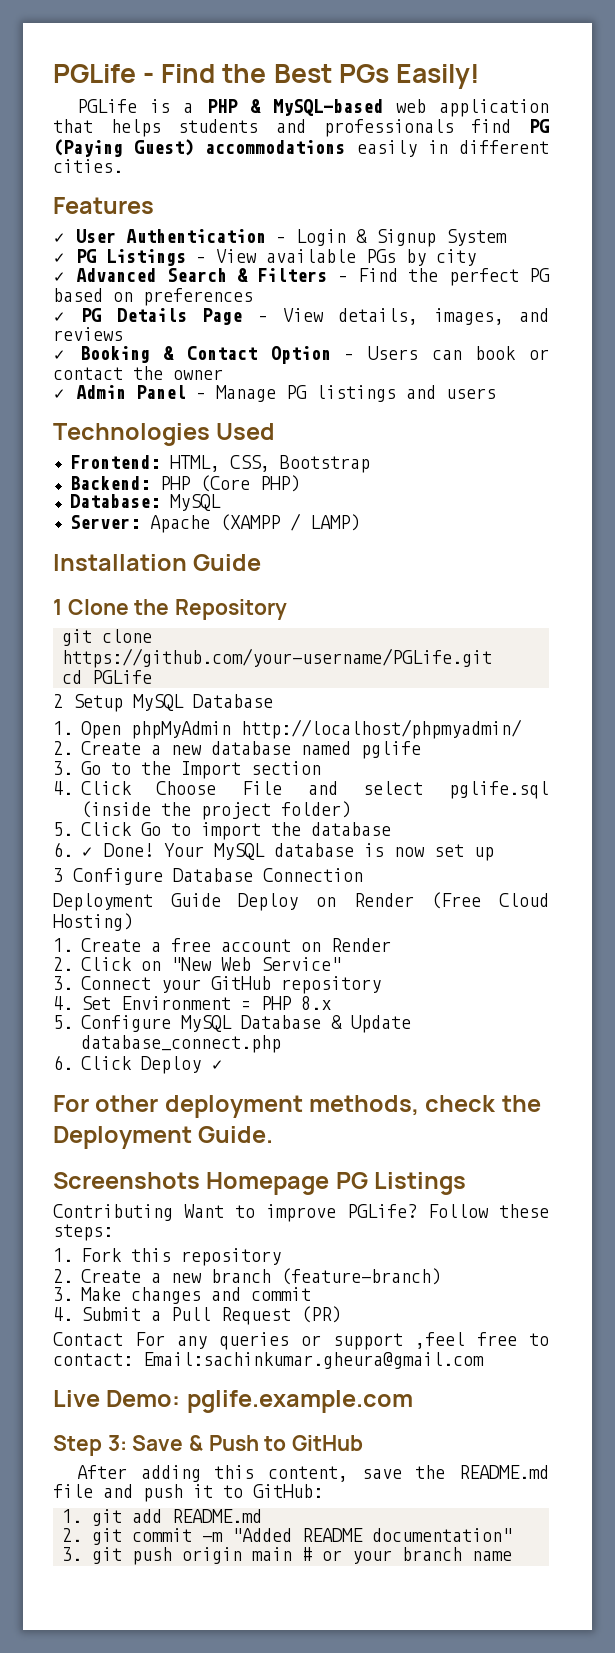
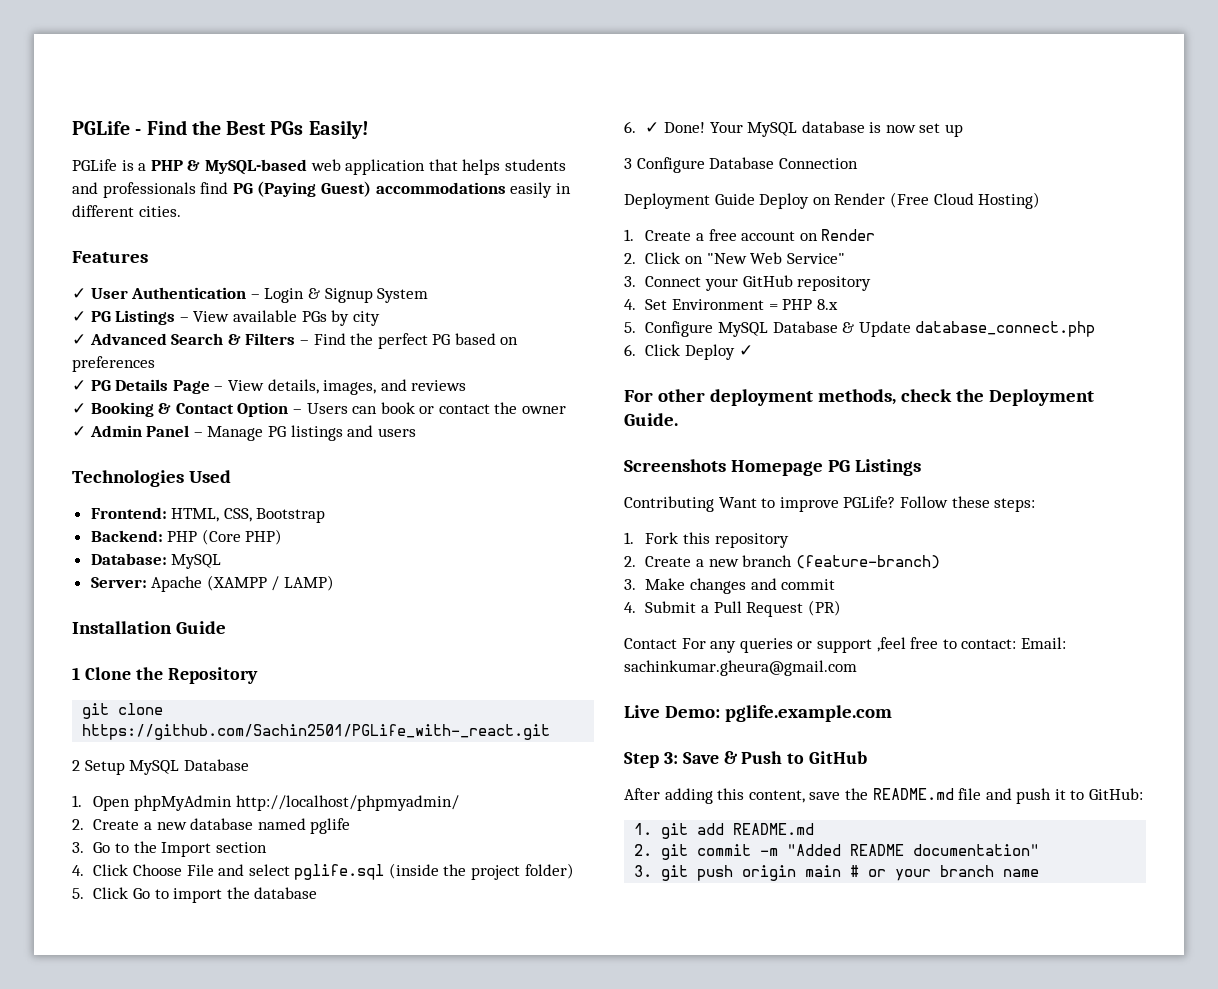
[62,648,492,668] [62,670,152,684] https://github.com/your-username/PGLife.git // cd PGLife -> [82,724,551,740] https://github.com/Sachin2501/PGLife_with-_react.git
[143,1352,484,1369] Email:sachinkumar.gheura@gmail.com -> [1020,637,1066,649] [624,660,857,676] Email: sachinkumar.gheura@gmail.com

